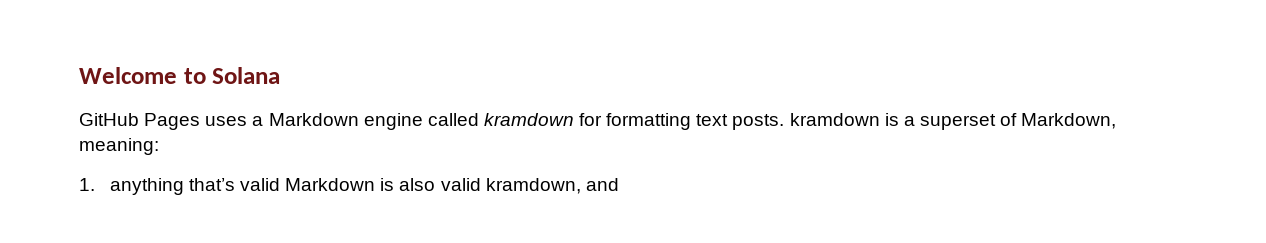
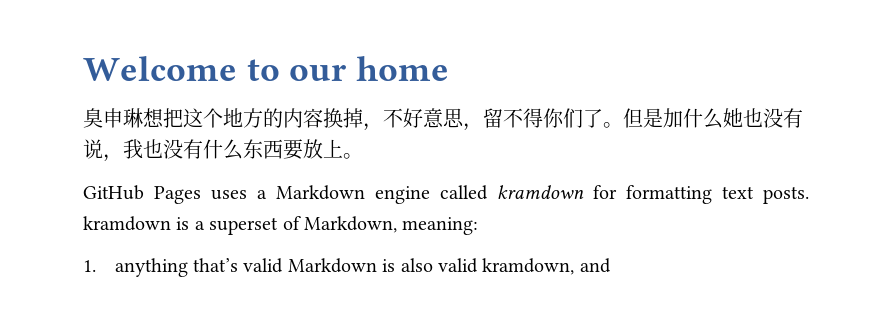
[212,67,281,84] Solana -> [289,56,450,81] [83,108,803,131] [83,139,363,162] our home // 臭申琳想把这个地方的内容换掉，不好意思，留不得你们了。但是加什么她也没有说，我也没有什么东西要放上。

